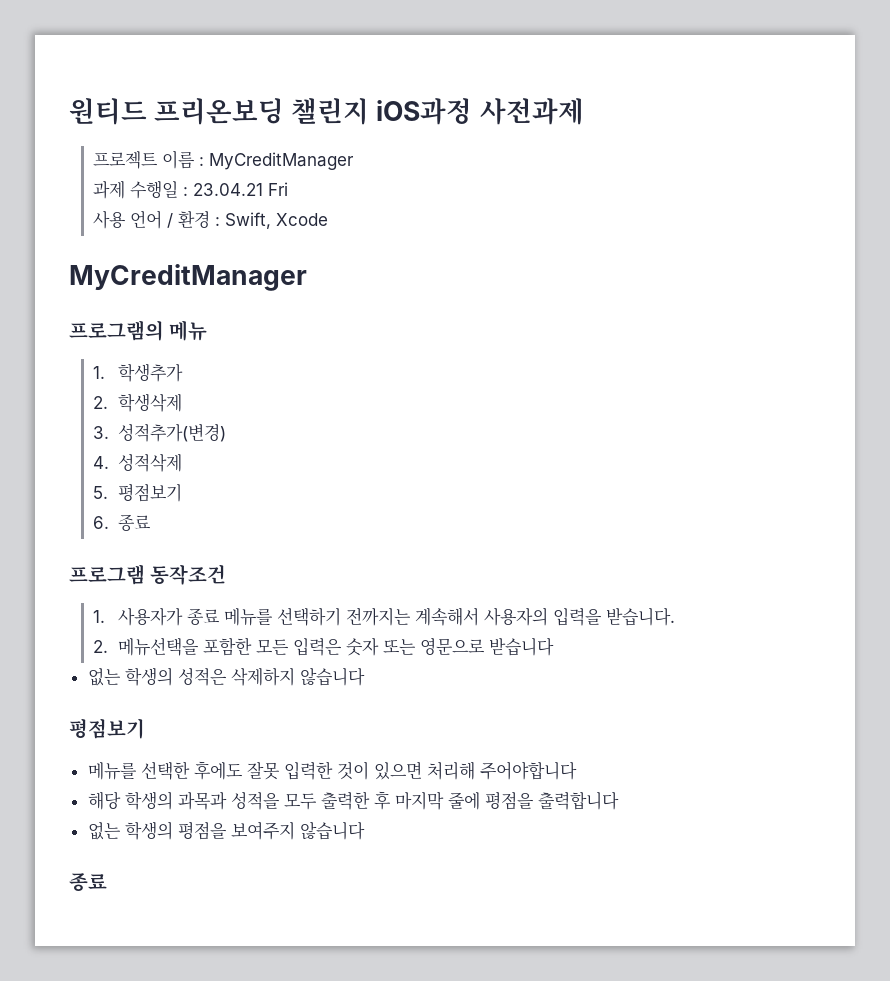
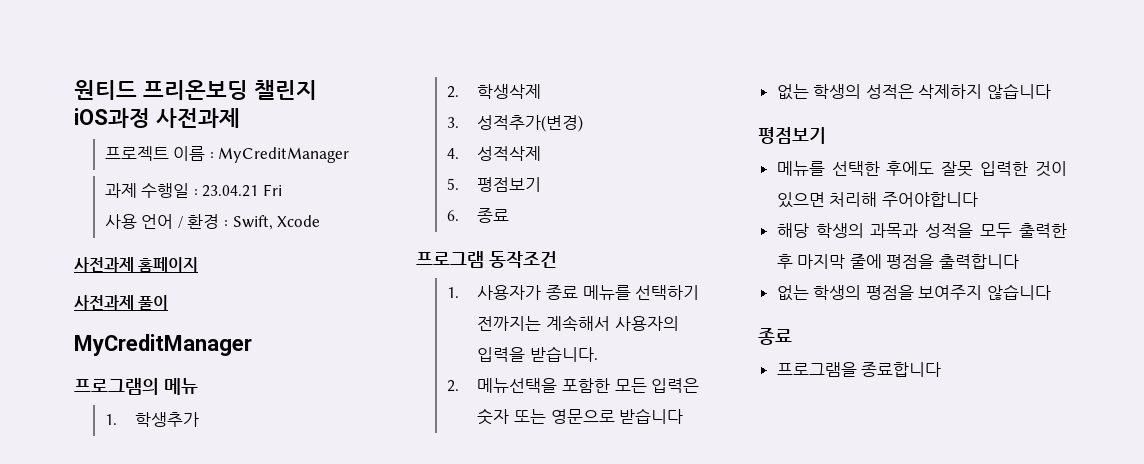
(329, 219) none -> [74,257,199,272] [74,295,169,310] // 사전과제 홈페이지 // 사전과제 풀이
(107, 882) none -> [776,362,942,377] // 프로그램을 종료합니다

